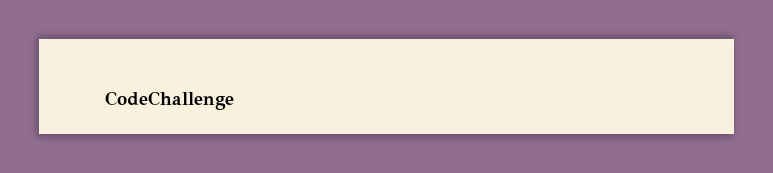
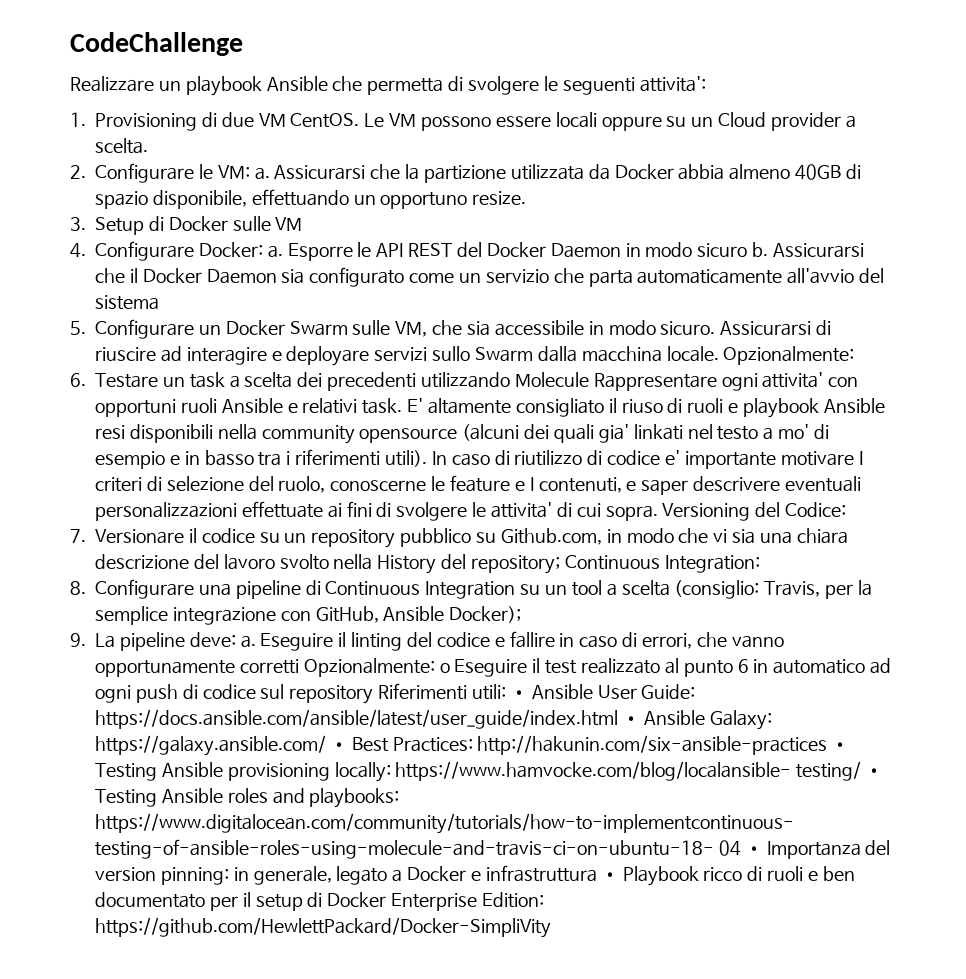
(234, 100) none -> [70,76,706,96] [70,112,856,131] [95,138,148,154] [70,163,862,183] [95,189,527,209] [70,216,303,235] [70,241,865,261] [95,267,885,287] [95,295,159,310] [70,319,832,339] [95,346,855,366] [70,372,859,391] [95,398,885,418] [95,424,830,444] [95,449,863,469] [95,475,862,495] [95,501,847,521] [70,528,848,548] [95,554,760,574] [70,579,873,599] [95,606,522,625] [70,631,784,651] [95,658,892,677] [95,683,696,704] [95,709,772,730] [95,735,849,756] [95,761,883,782] [95,788,400,808] [95,813,794,834] [95,839,891,859] [95,865,855,886] [95,892,545,911] [95,917,551,938] // Realizzare un playbook Ansible che permetta di svolgere le seguenti attivita': // 1. Provisioning di due VM CentOS. Le VM possono essere locali oppure su un Cloud provider a scelta. // 2. Configurare le VM: a. Assicurarsi che la partizione utilizzata da Docker abbia almeno 40GB di spazio disponibile, effettuando un opportuno resize. // 3. Setup di Docker sulle VM // 4. Configurare Docker: a. Esporre le API REST del Docker Daemon in modo sicuro b. Assicurarsi che il Docker Daemon sia configurato come un servizio che parta automaticamente all'avvio del sistema // 5. Configurare un Docker Swarm sulle VM, che sia accessibile in modo sicuro. Assicurarsi di riuscire ad interagire e deployare servizi sullo Swarm dalla macchina locale. Opzionalmente: // 6. Testare un task a scelta dei precedenti utilizzando Molecule Rappresentare ogni attivita' con opportuni ruoli Ansible e relativi task. E' altamente consigliato il riuso di ruoli e playbook Ansible resi disponibili nella community opensource (alcuni dei quali gia' linkati nel testo a mo' di esempio e in basso tra i riferimenti utili). In caso di riutilizzo di codice e' importante motivare I criteri di selezione del ruolo, conoscerne le feature e I contenuti, e saper descrivere eventuali personalizzazioni effettuate ai fini di svolgere le attivita' di cui sopra. Versioning del Codice: // 7. Versionare il codice su un repository pubblico su Github.com, in modo che vi sia una chiara descrizione del lavoro svolto nella History del repository; Continuous Integration: // 8. Configurare una pipeline di Continuous Integration su un tool a scelta (consiglio: Travis, per la semplice integrazione con GitHub, Ansible Docker); // 9. La pipeline deve: a. Eseguire il linting del codice e fallire in caso di errori, che vanno opportunamente corretti Opzionalmente: o Eseguire il test realizzato al punto 6 in automatico ad ogni push di codice sul repository Riferimenti utili: • Ansible User Guide: https://docs.ansible.com/ansible/latest/user_guide/index.html • Ansible Galaxy: https://galaxy.ansible.com/ • Best Practices: http://hakunin.com/six-ansible-practices • Testing Ansible provisioning locally: https://www.hamvocke.com/blog/localansible- testing/ • Testing Ansible roles and playbooks: https://www.digitalocean.com/community/tutorials/how-to-implementcontinuous- testing-of-ansible-roles-using-molecule-and-travis-ci-on-ubuntu-18- 04 • Importanza del version pinning: in generale, legato a Docker e infrastruttura • Playbook ricco di ruoli e ben documentato per il setup di Docker Enterprise Edition: https://github.com/HewlettPackard/Docker-SimpliVity

